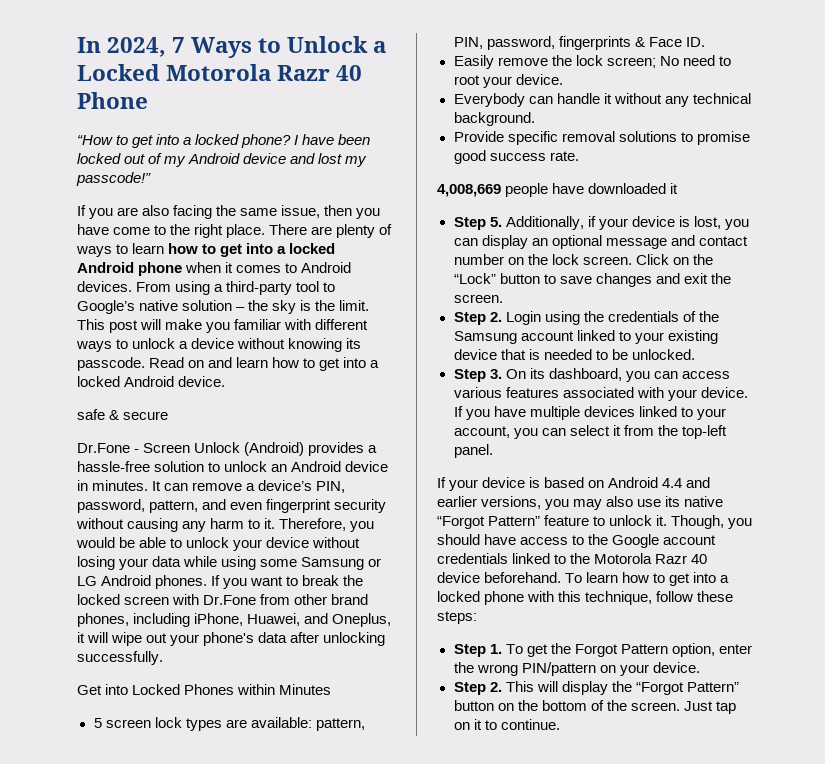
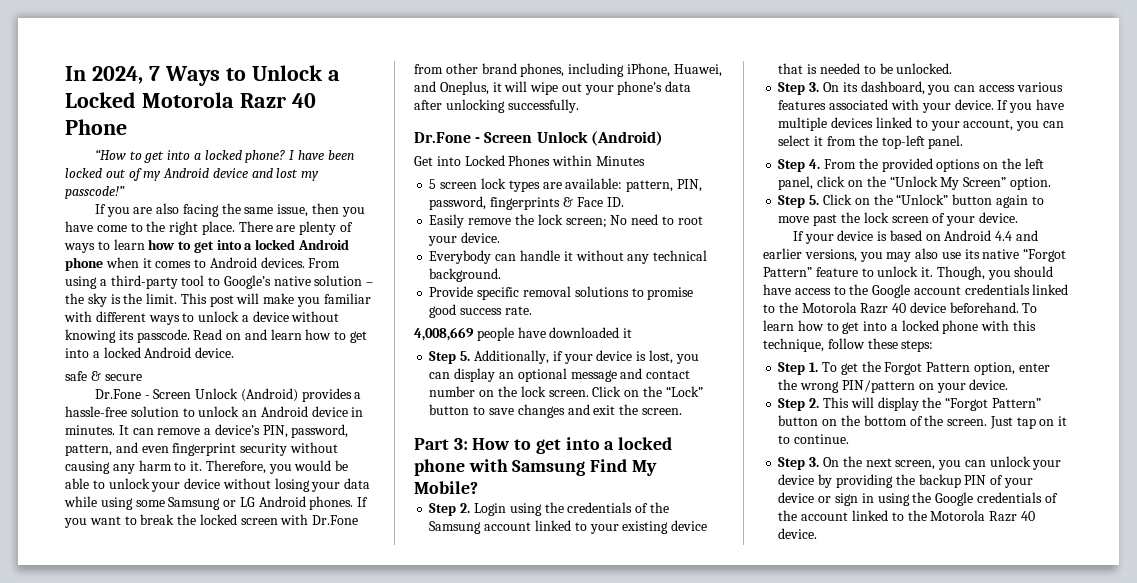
(163, 658) none -> [414,131,663,146] // Dr.Fone - Screen Unlock (Android)
(503, 298) none -> [414,437,673,454] [414,459,657,476] [414,481,478,494] // Part 3: How to get into a locked phone with Samsung Find My Mobile?
(493, 451) none -> [778,158,1044,172] [778,176,1051,190] [778,194,1044,208] [778,212,1018,226] // Step 4. From the provided options on the left panel, click on the “Unlock My Screen” option. // Step 5. Click on the “Unlock” button again to move past the lock screen of your device.
(560, 724) none -> [778,456,1062,470] [778,474,1033,488] [778,492,1058,506] [778,510,1035,522] [778,528,818,539] // Step 3. On the next screen, you can unlock your device by providing the backup PIN of your device or sign in using the Google credentials of the account linked to the Motorola Razr 40 device.

